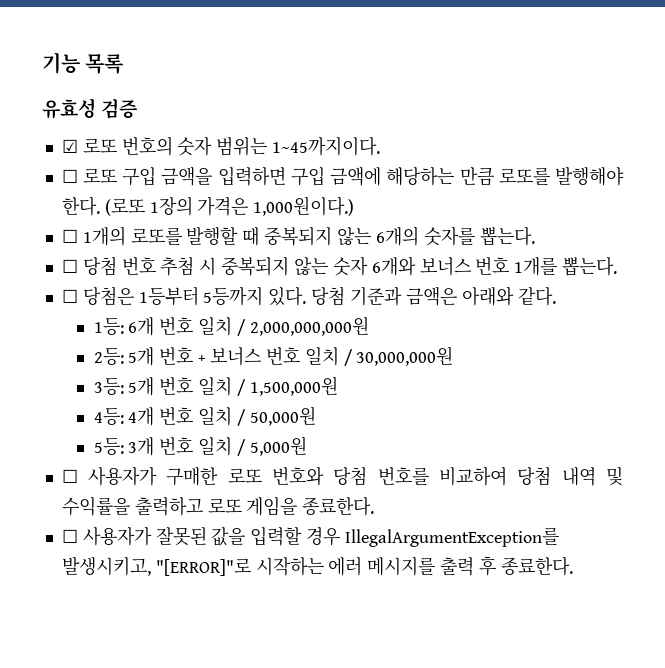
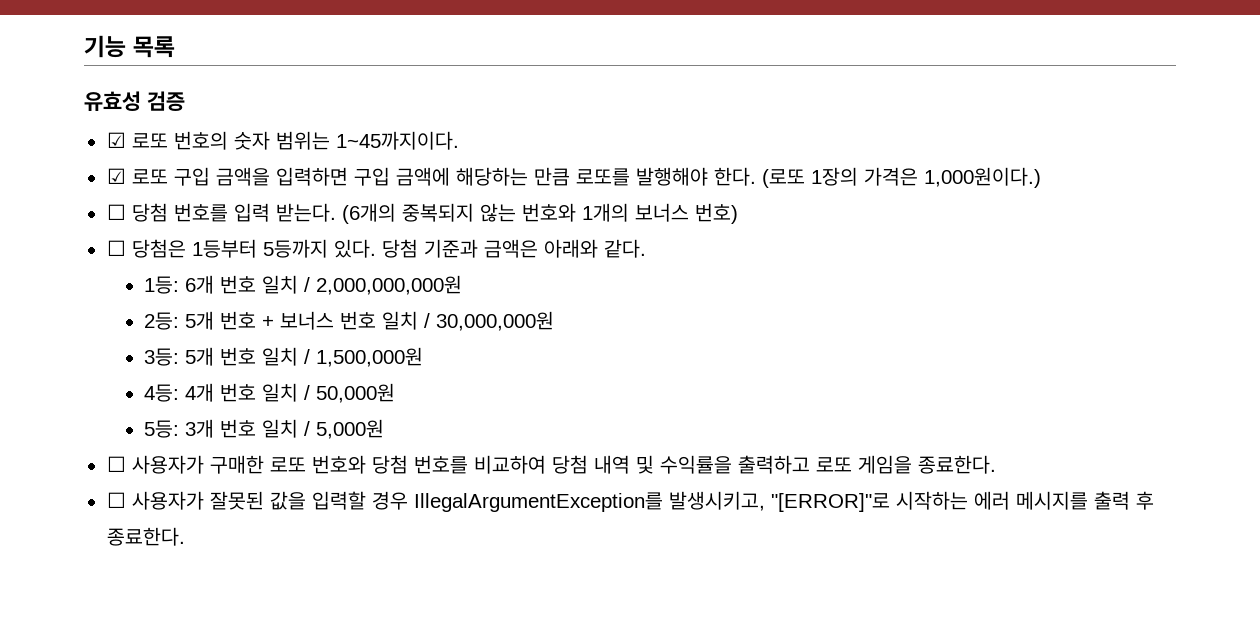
[61,169,78,183] ☐ -> [106,168,126,184] ☑
[82,226,535,246] [61,256,618,276] 1개의 로또를 발행할 때 중복되지 않는 6개의 숫자를 뽑는다. // ☐ 당첨 번호 추첨 시 중복되지 않는 숫자 6개와 보너스 번호 1개를 뽑는다. -> [131,203,738,224] 당첨 번호를 입력 받는다. (6개의 중복되지 않는 번호와 1개의 보너스 번호)

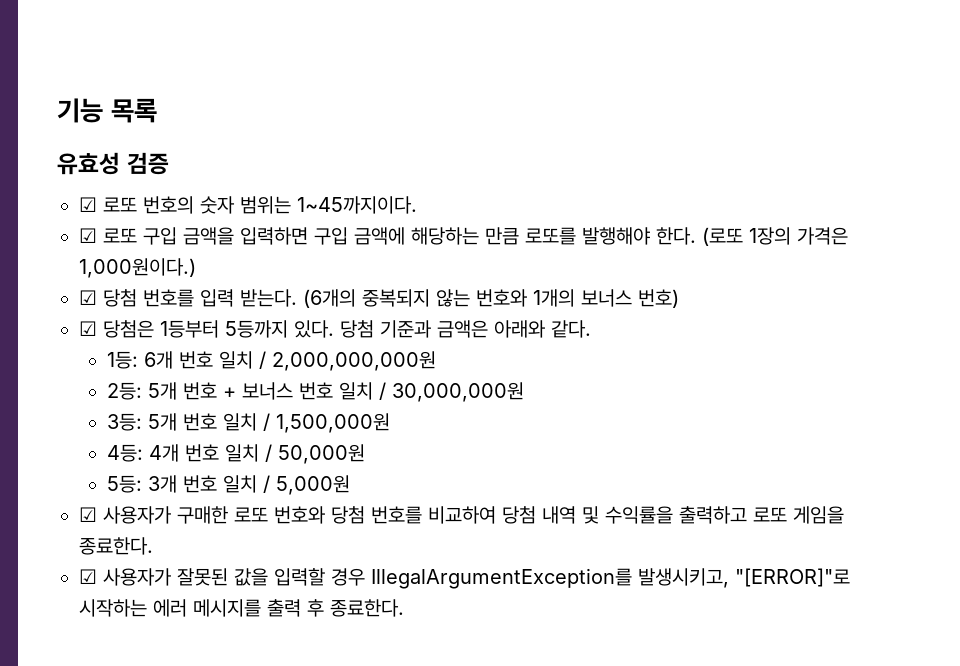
[106,204,126,220] ☐ -> [79,290,97,305] ☑
[106,240,126,256] ☐ -> [79,321,97,336] ☑
[106,456,126,472] ☐ -> [79,507,97,522] ☑
[106,492,126,508] ☐ -> [79,569,97,584] ☑

